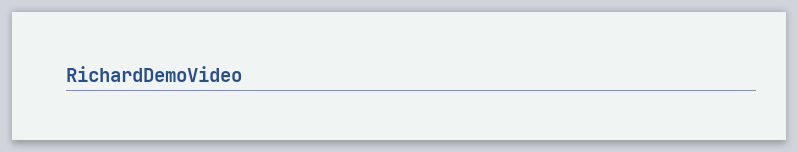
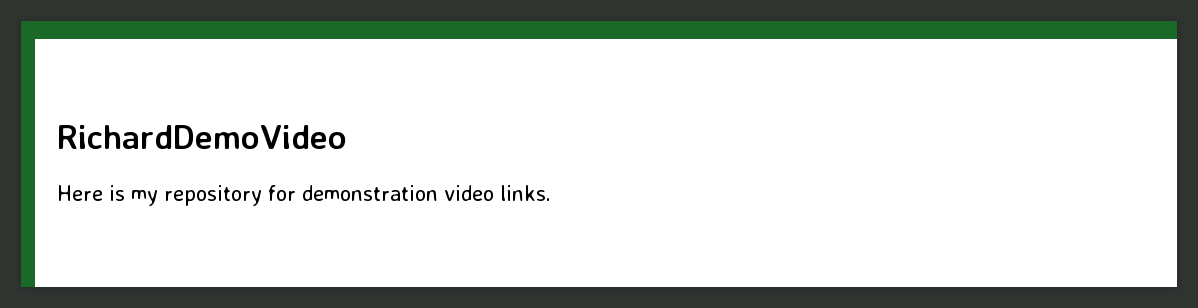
(242, 74) none -> [57,185,551,206] // Here is my repository for demonstration video links.

